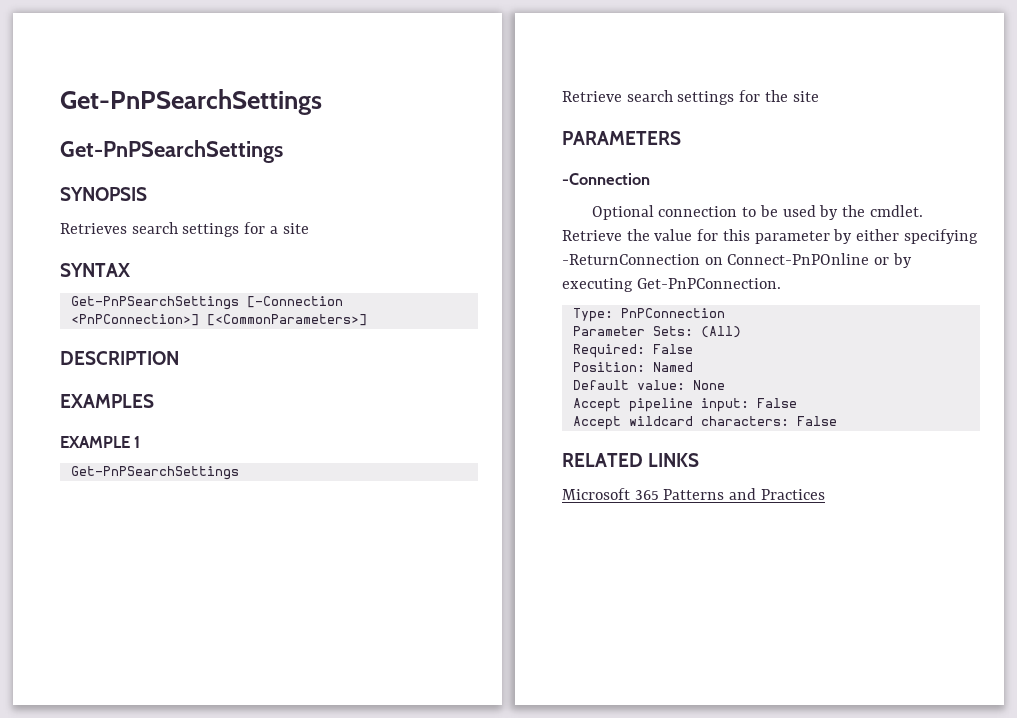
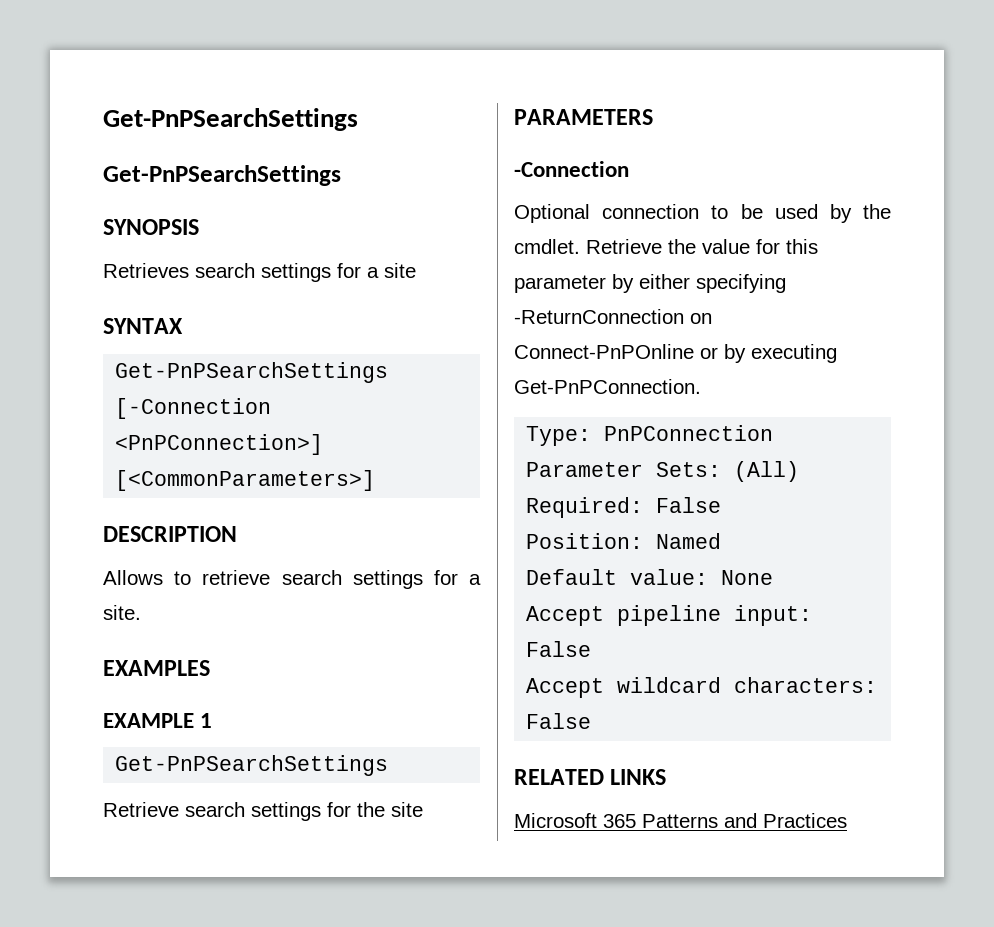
(179, 358) none -> [103,570,481,589] [103,605,141,620] // Allows to retrieve search settings for a site.

